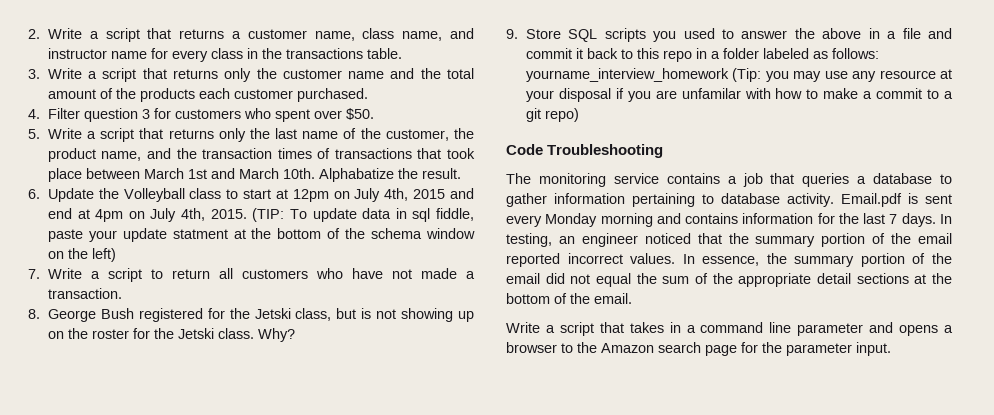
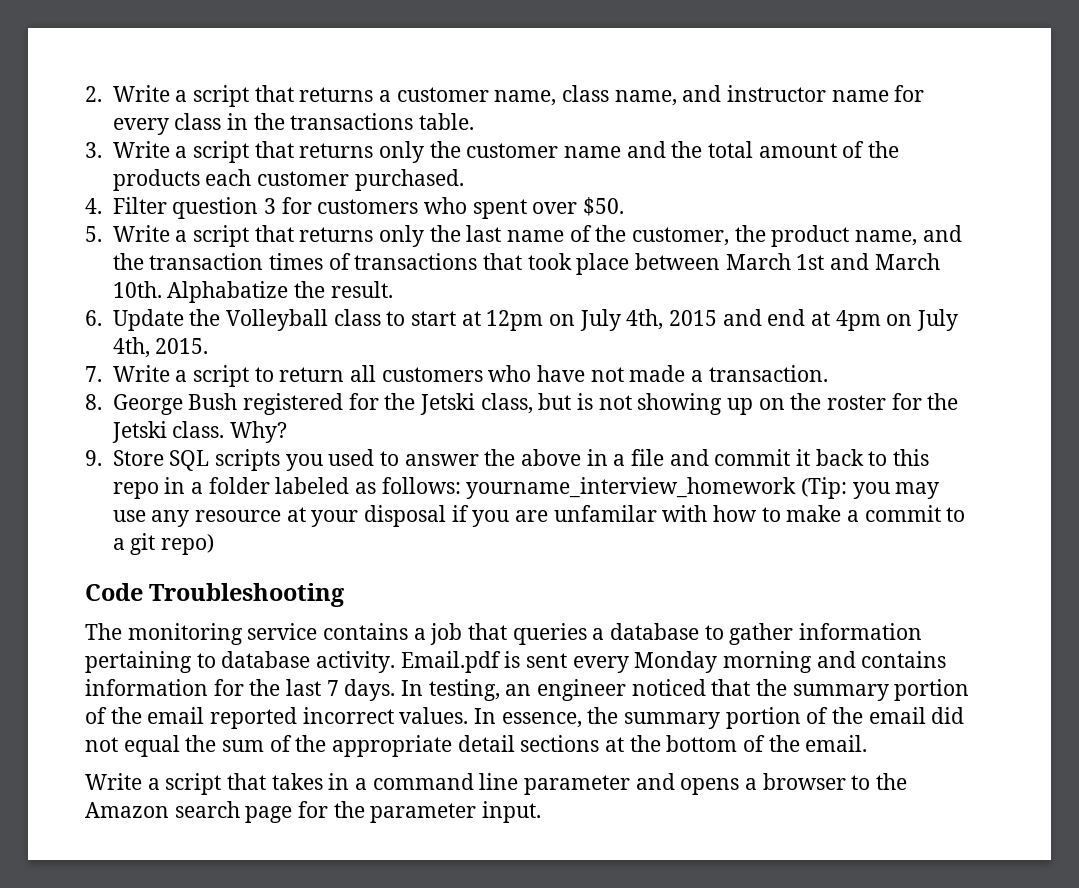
[252,208,474,222] [47,228,475,242] [47,248,116,262] (TIP: To update data in sql fiddle, paste your update statment at the bottom of the schema window on the left) -> (209, 346) none

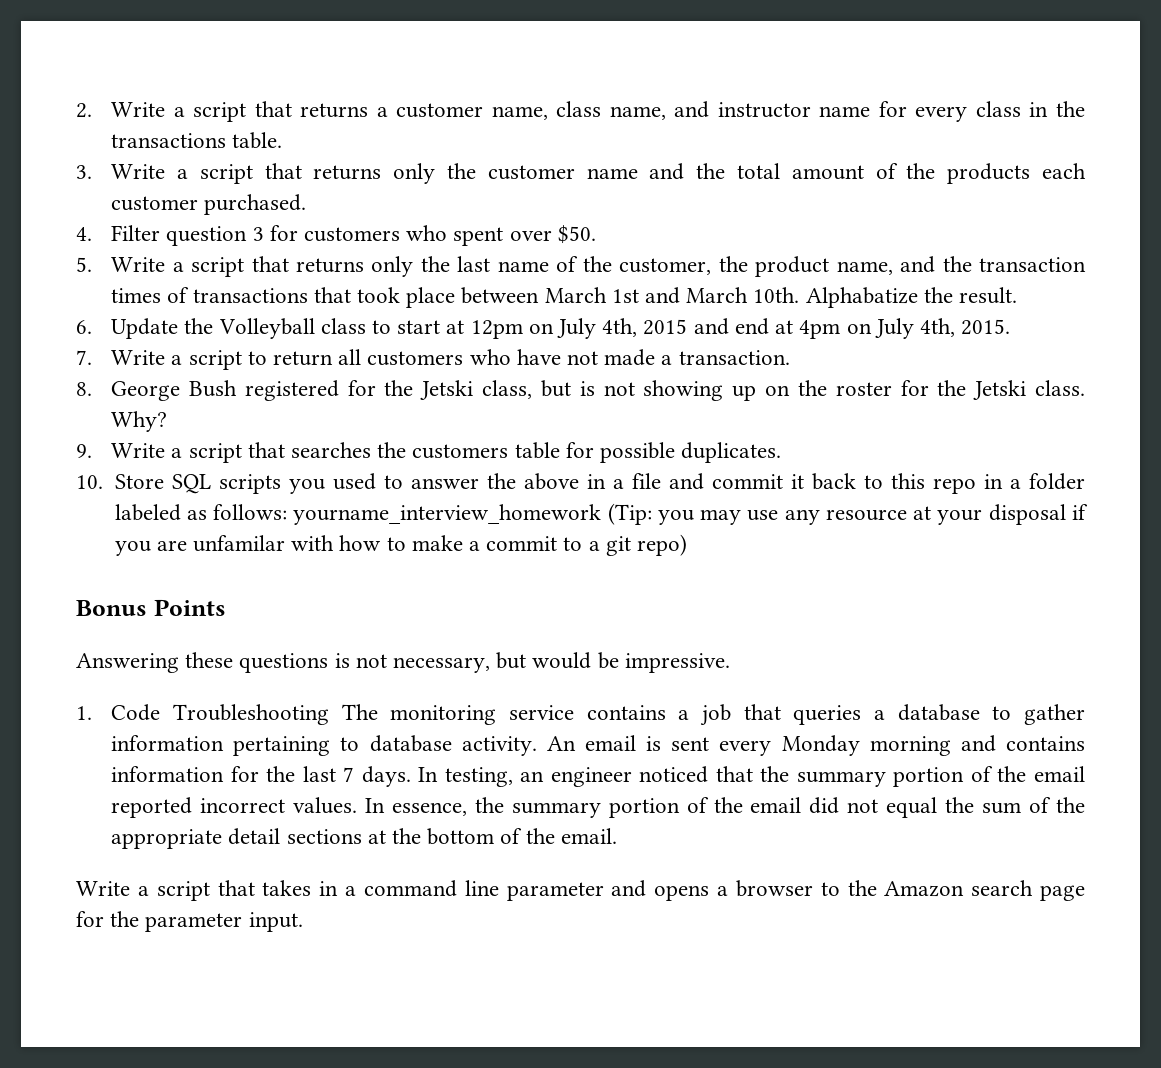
(102, 458) none -> [111,442,782,463] [76,475,103,489] Write a script that searches the customers table for possible duplicates. // 10.
(214, 544) none -> [76,599,226,616] [76,652,730,673] [76,706,92,720] Bonus Points // Answering these questions is not necessary, but would be impressive. // 1.
(346, 595) // -> (329, 714) none
[400,651,501,673] Email.pdf -> [546,735,637,751] An email

